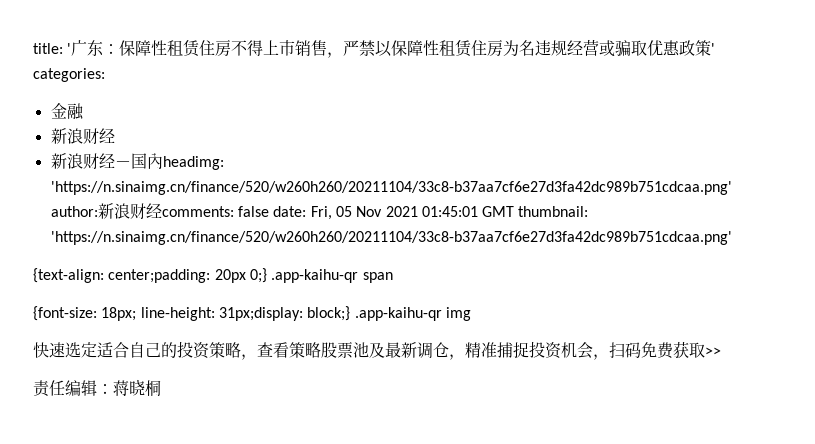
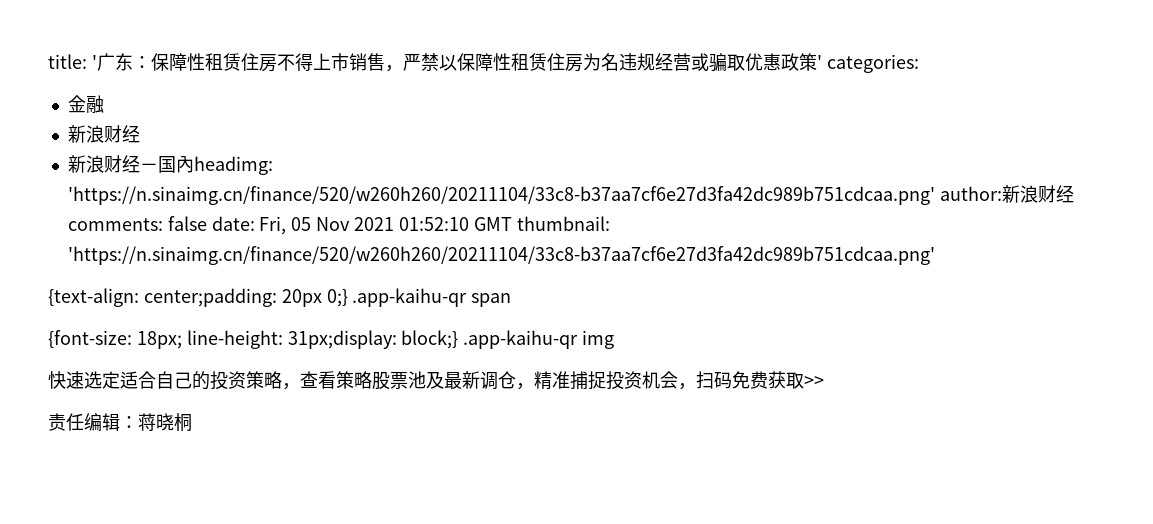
[421,206,478,217] 01:45:01 -> [398,217,469,231] 01:52:10

